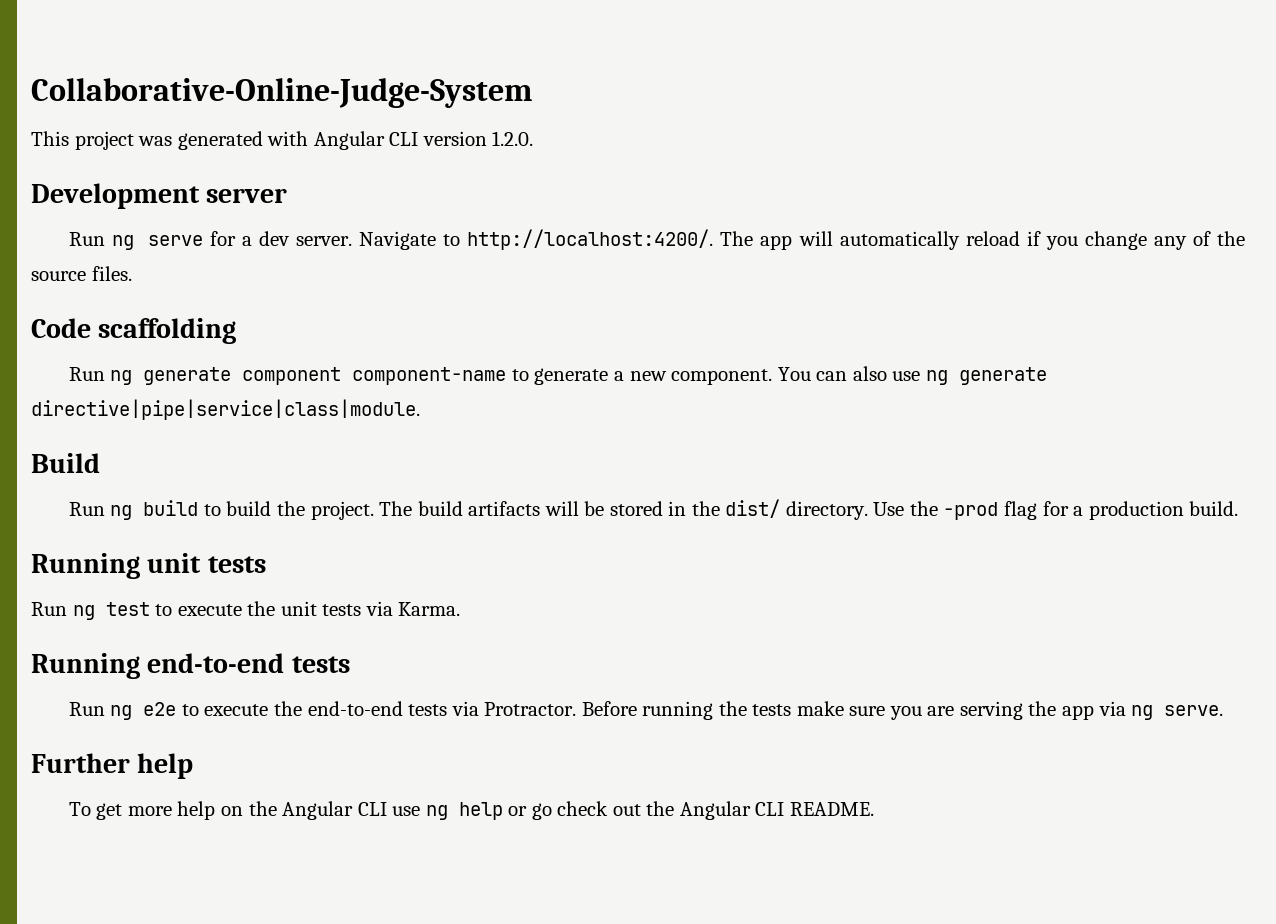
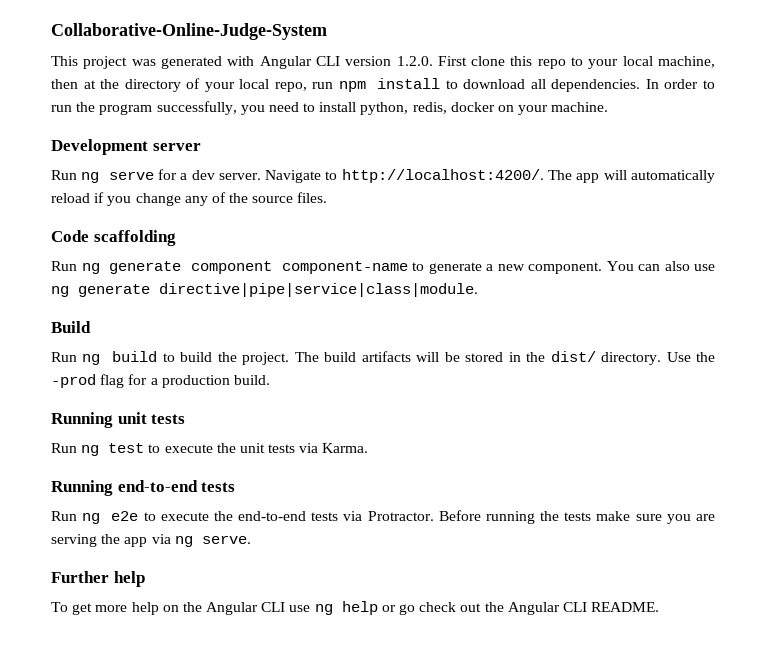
(534, 138) none -> [437,56,715,69] [51,78,715,92] [51,101,609,115] First clone this repo to your local machine, then at the directory of your local repo, run npm install to download all dependencies. In order to run the program successfully, you need to install python, redis, docker on your machine.

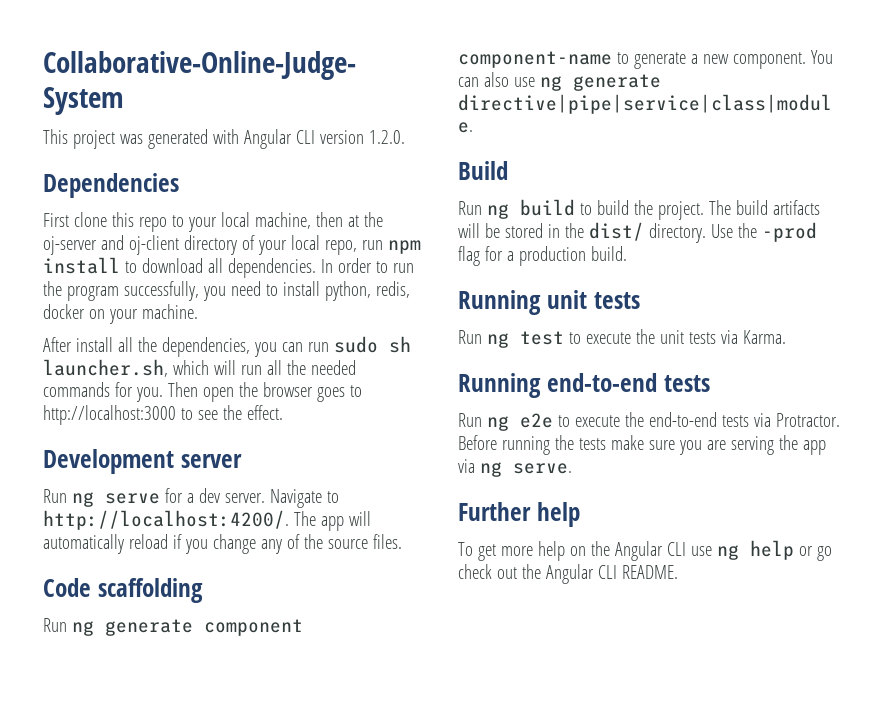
(433, 61) none -> [43,173,179,198] // Dependencies //
(120, 84) none -> [43,235,179,255] oj-server and oj-client
(609, 107) none -> [43,336,411,357] [43,359,356,377] [43,382,362,402] [43,405,283,425] // After install all the dependencies, you can run sudo sh launcher.sh, which will run all the needed commands for you. Then open the browser goes to http://localhost:3000 to see the effect.

